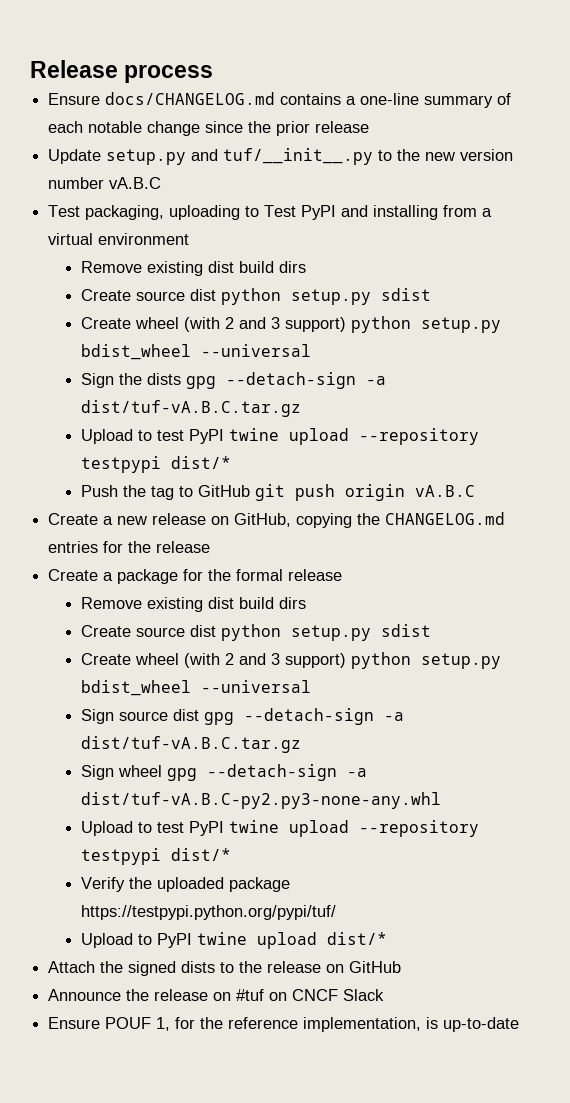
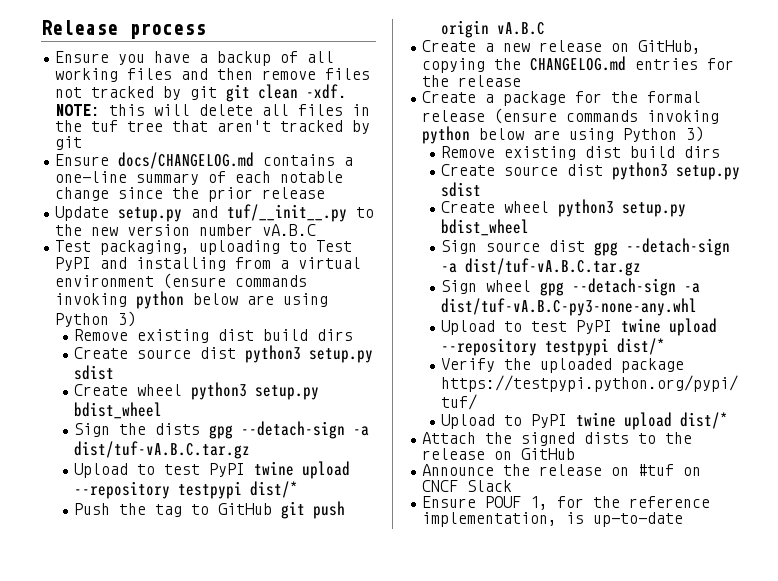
(214, 74) none -> [55,51,335,66] [55,68,371,82] [55,84,348,102] [55,104,371,116] [55,120,371,134] [55,136,83,150] // Ensure you have a backup of all working files and then remove files not tracked by git git clean -xdf. NOTE: this will delete all files in the tuf tree that aren't tracked by git
[81,261,307,276] [81,288,432,305] [81,316,502,333] [81,344,312,360] // Remove existing dist build dirs // Create source dist python setup.py sdist // Create wheel (with 2 and 3 support) python setup.py bdist_wheel --universal -> [163,273,308,289] [55,291,329,309] [55,311,137,327] [74,329,354,343] [74,345,374,363] [74,365,115,380] [74,382,320,400] [74,402,163,419] (ensure commands invoking python below are using Python 3) // Remove existing dist build dirs // Create source dist python3 setup.py sdist // Create wheel python3 setup.py bdist_wheel
[81,597,307,612] [81,624,432,641] [81,652,502,669] [81,680,312,696] // Remove existing dist build dirs // Create source dist python setup.py sdist // Create wheel (with 2 and 3 support) python setup.py bdist_wheel --universal -> [494,108,720,124] [422,126,705,144] [441,146,721,160] [441,162,741,180] [441,182,482,197] [441,199,687,217] [441,219,530,236] (ensure commands invoking python below are using Python 3) // Remove existing dist build dirs // Create source dist python3 setup.py sdist // Create wheel python3 setup.py bdist_wheel
[81,792,442,809] dist/tuf-vA.B.C-py2.py3-none-any.whl -> [441,298,698,316] dist/tuf-vA.B.C-py3-none-any.whl

